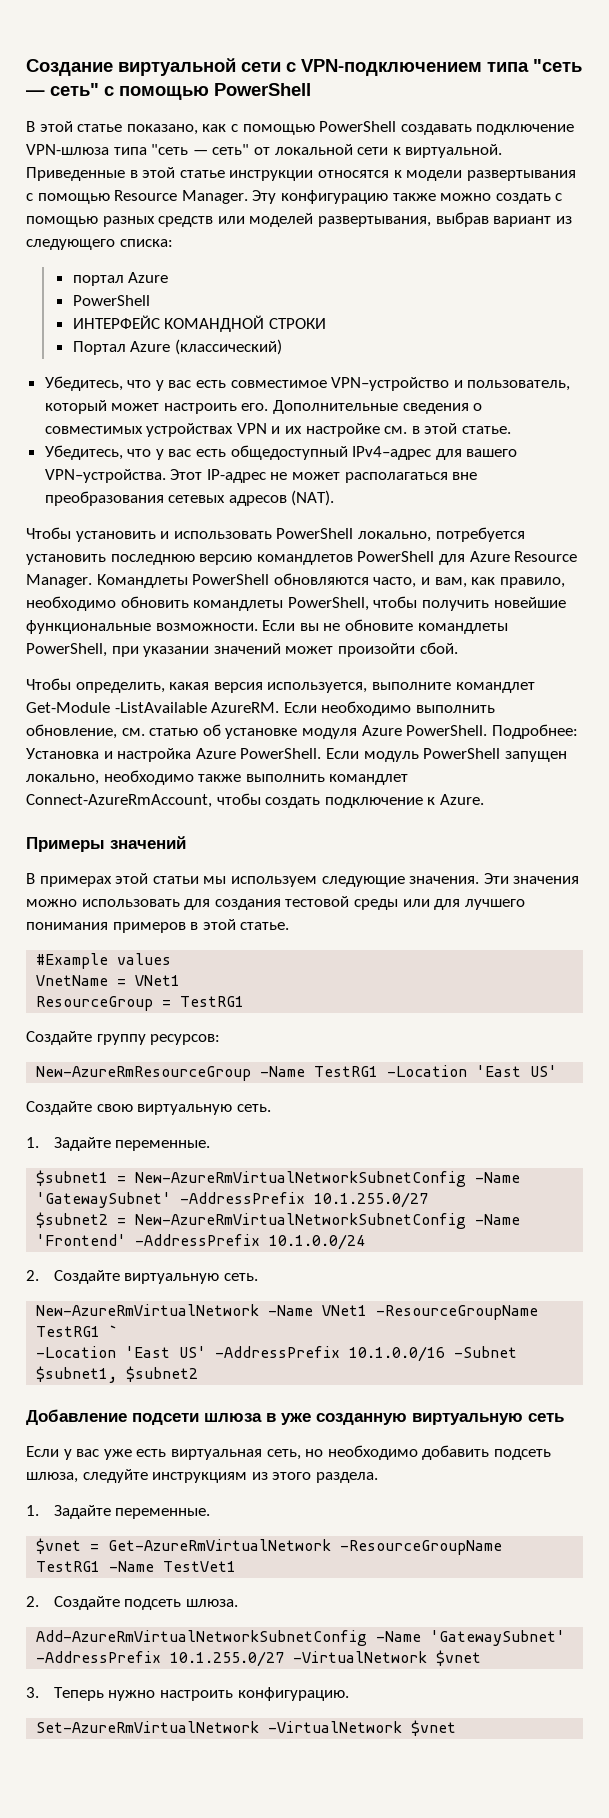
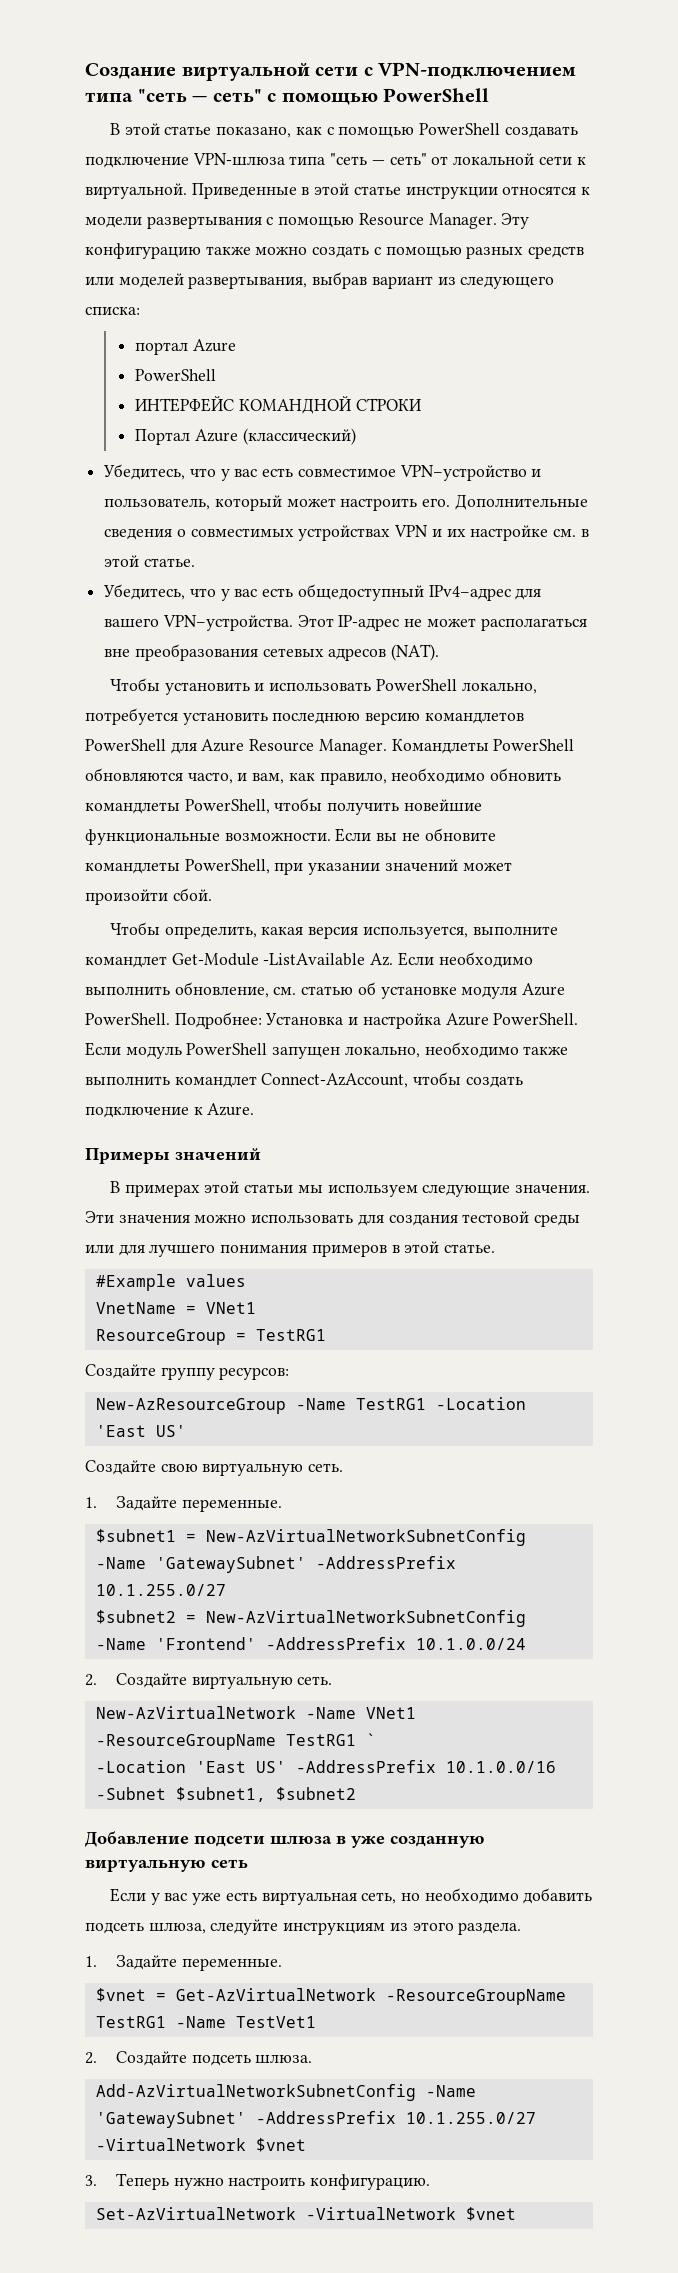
[211,702,280,713] AzureRM. -> [370,953,394,966] Az.
[26,794,212,808] Connect-AzureRmAccount, -> [261,1073,409,1088] Connect-AzAccount,
[36,1066,252,1081] New-AzureRmResourceGroup -> [95,1398,286,1414] New-AzResourceGroup
[135,1171,467,1187] New-AzureRmVirtualNetworkSubnetConfig -> [205,1529,526,1546] New-AzVirtualNetworkSubnetConfig
[135,1213,467,1229] New-AzureRmVirtualNetworkSubnetConfig -> [205,1610,526,1627] New-AzVirtualNetworkSubnetConfig
[36,1304,260,1316] New-AzureRmVirtualNetwork -> [95,1706,296,1719] New-AzVirtualNetwork
[108,1539,332,1551] Get-AzureRmVirtualNetwork -> [175,1988,376,2001] Get-AzVirtualNetwork
[36,1630,368,1646] Add-AzureRmVirtualNetworkSubnetConfig -> [95,2084,416,2101] Add-AzVirtualNetworkSubnetConfig
[36,1721,260,1733] Set-AzureRmVirtualNetwork -> [95,2207,296,2220] Set-AzVirtualNetwork

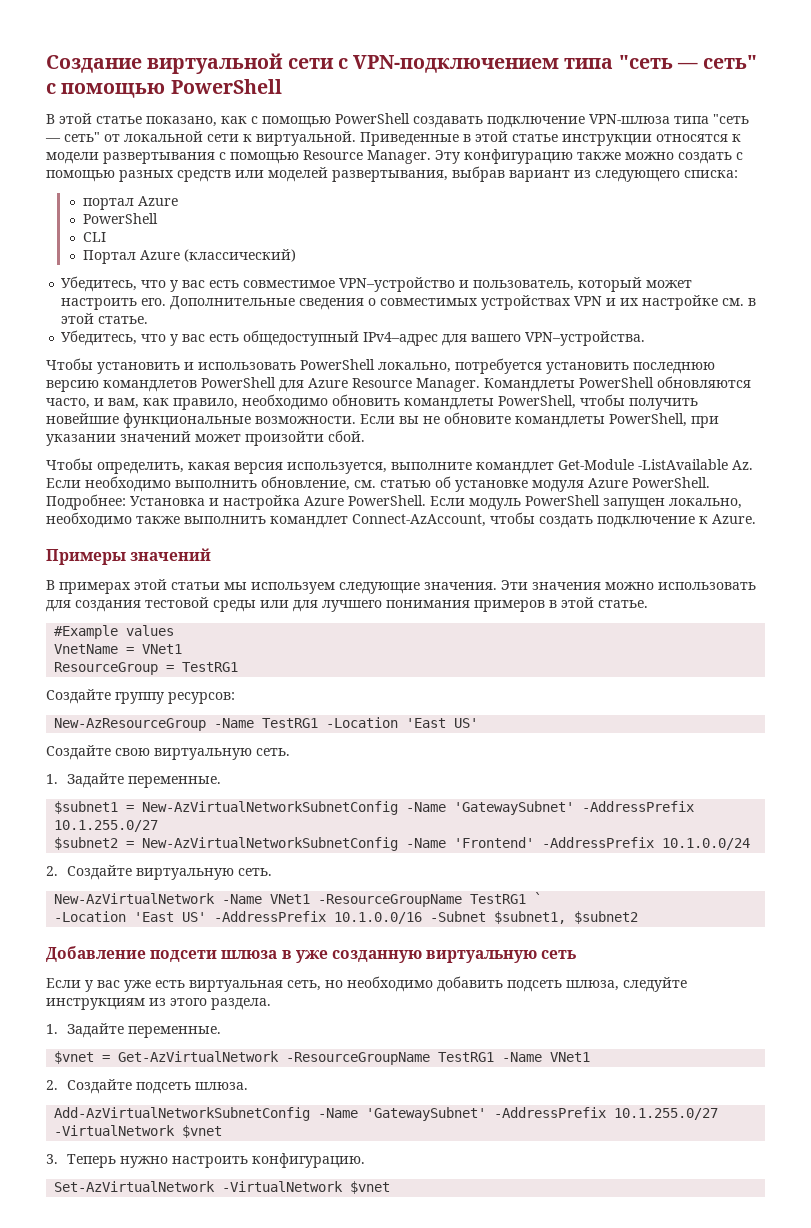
[135,396,422,414] ИНТЕРФЕЙС КОМАНДНОЙ СТРОКИ -> [82,232,106,242] CLI
[297,615,587,631] [104,644,440,661] Этот IP-адрес не может располагаться вне преобразования сетевых адресов (NAT). -> (646, 338) none
[235,2016,316,2028] TestVet1 -> [550,1052,591,1062] VNet1

